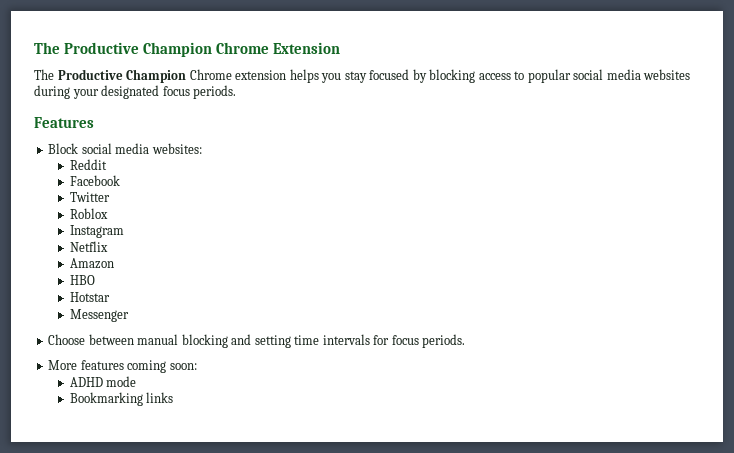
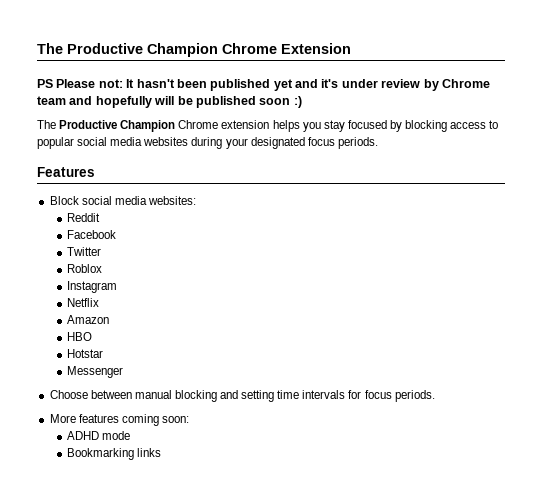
(341, 48) none -> [37,79,490,91] [37,96,302,108] // PS Please not: It hasn't been published yet and it's under review by Chrome team and hopefully will be published soon :)

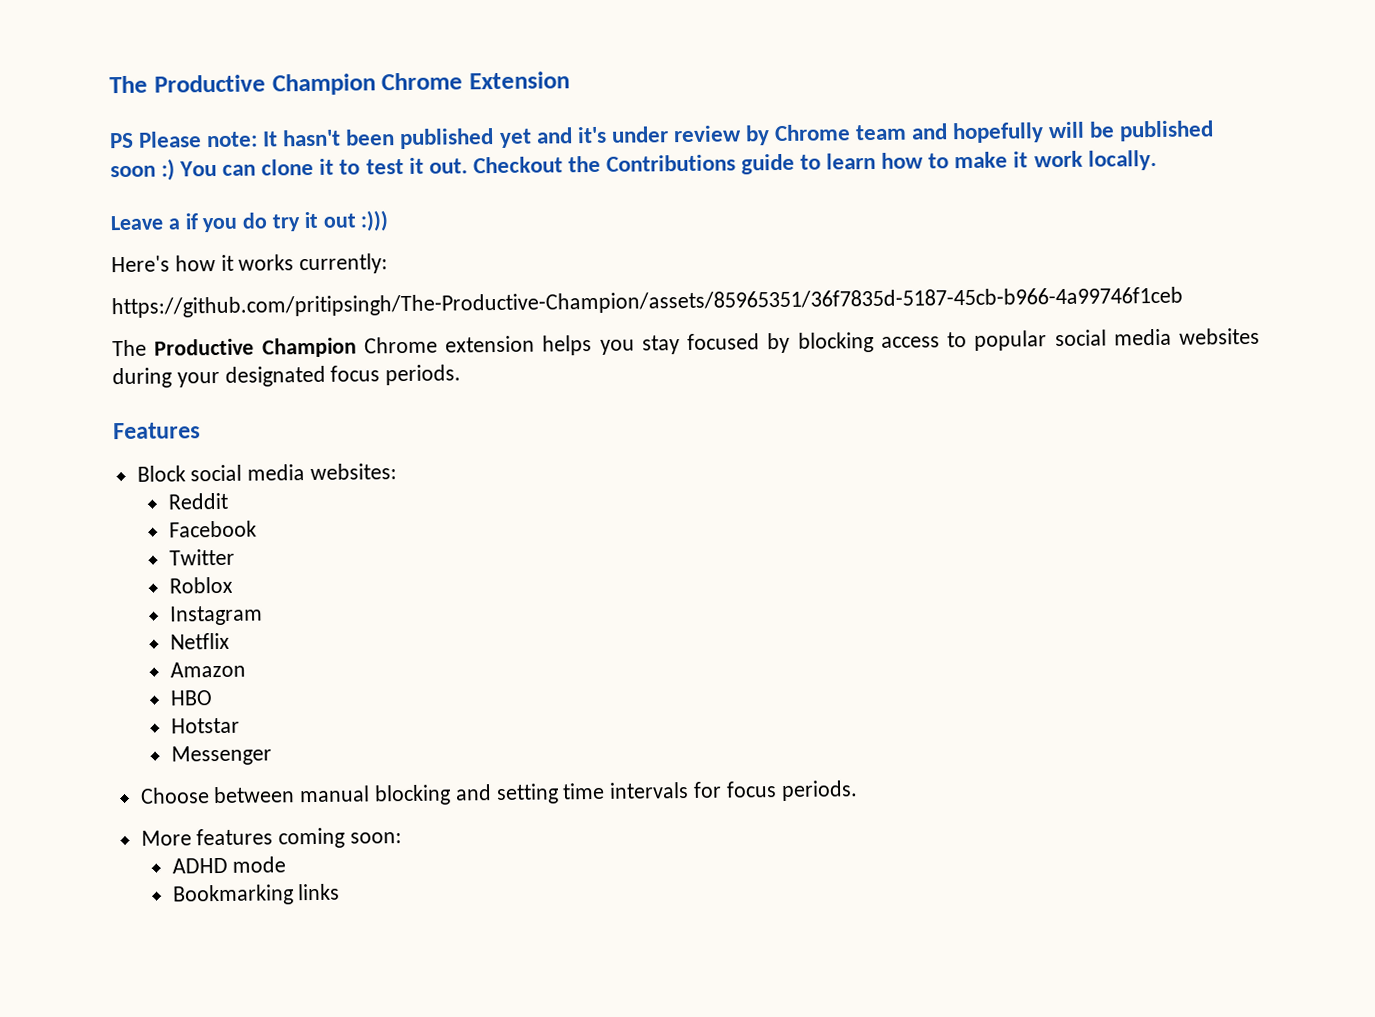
[98,79,123,88] not: -> [206,131,259,148] note:
(302, 102) none -> [179,149,1157,177] [110,210,390,233] [111,253,389,275] [111,286,1183,319] You can clone it to test it out. Checkout the Contributions guide to learn how to make it work locally. // Leave a if you do try it out :))) // Here's how it works currently: // https://github.com/pritipsingh/The-Productive-Champion/assets/85965351/36f7835d-5187-45cb-b966-4a99746f1ceb

